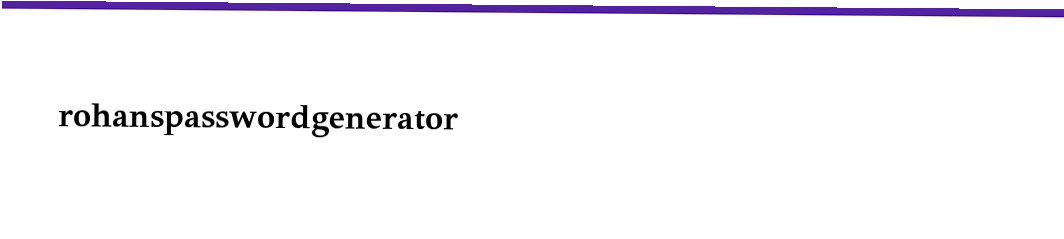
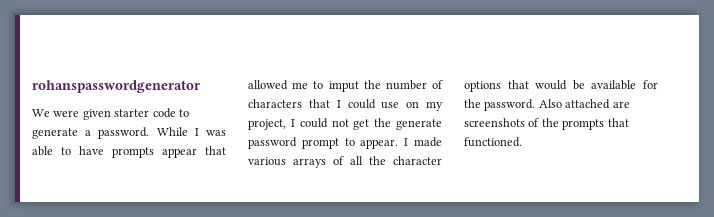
(459, 121) none -> [32,108,189,120] [32,127,226,139] [32,146,226,158] [248,80,443,92] [248,99,443,111] [248,118,442,130] [248,137,442,149] [248,156,442,168] [464,80,658,92] [464,99,630,111] [464,118,629,130] [464,137,522,147] // We were given starter code to generate a password. While I was able to have prompts appear that allowed me to imput the number of characters that I could use on my project, I could not get the generate password prompt to appear. I made various arrays of all the character options that would be available for the password. Also attached are screenshots of the prompts that functioned.

